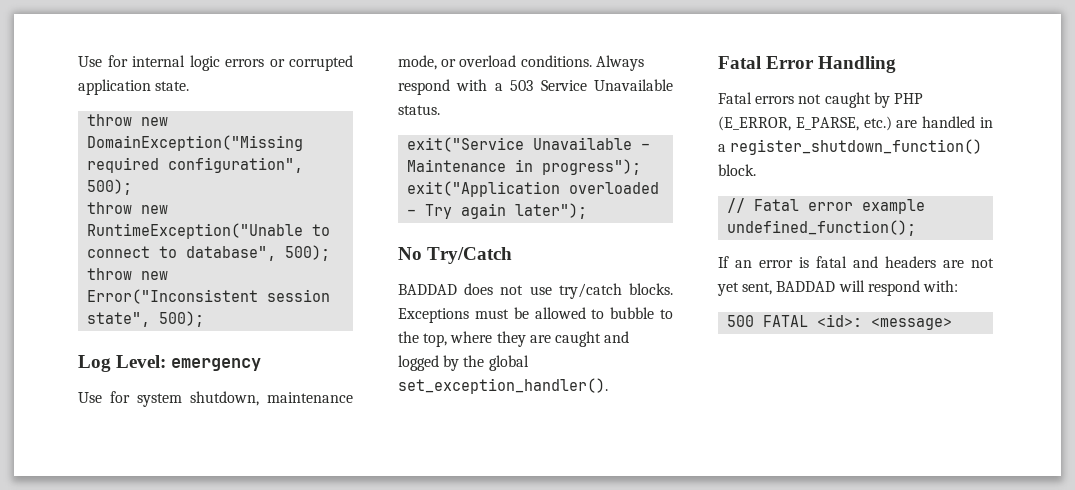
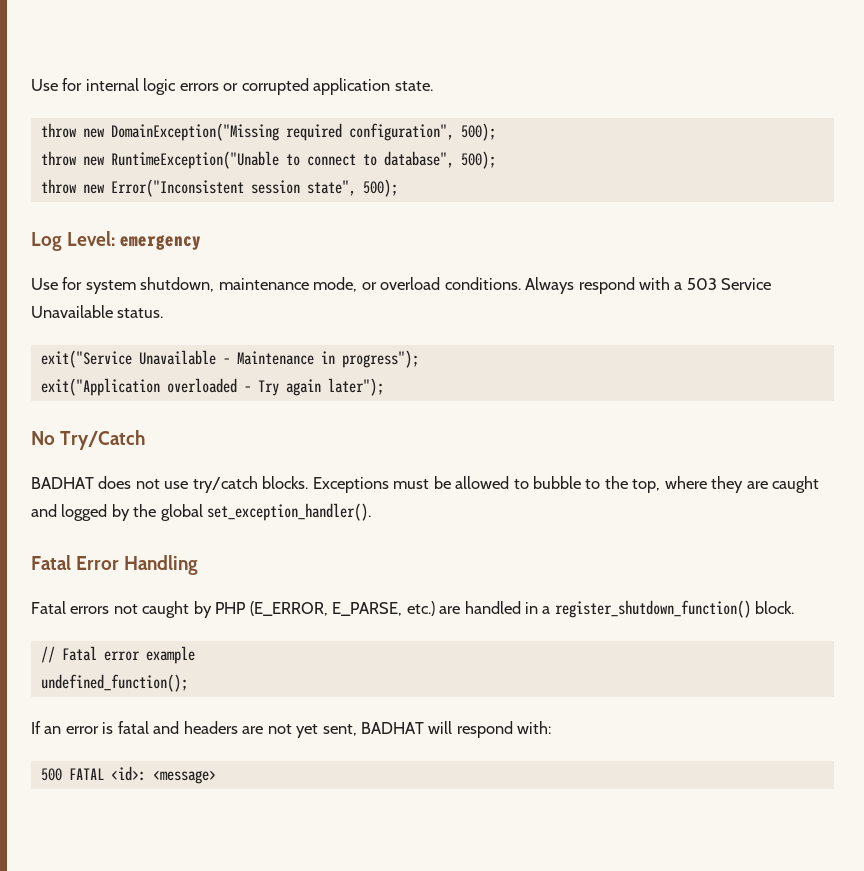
[398,284,457,295] BADDAD -> [31,477,94,489] BADHAT
[776,281,836,292] BADDAD -> [361,722,425,734] BADHAT

